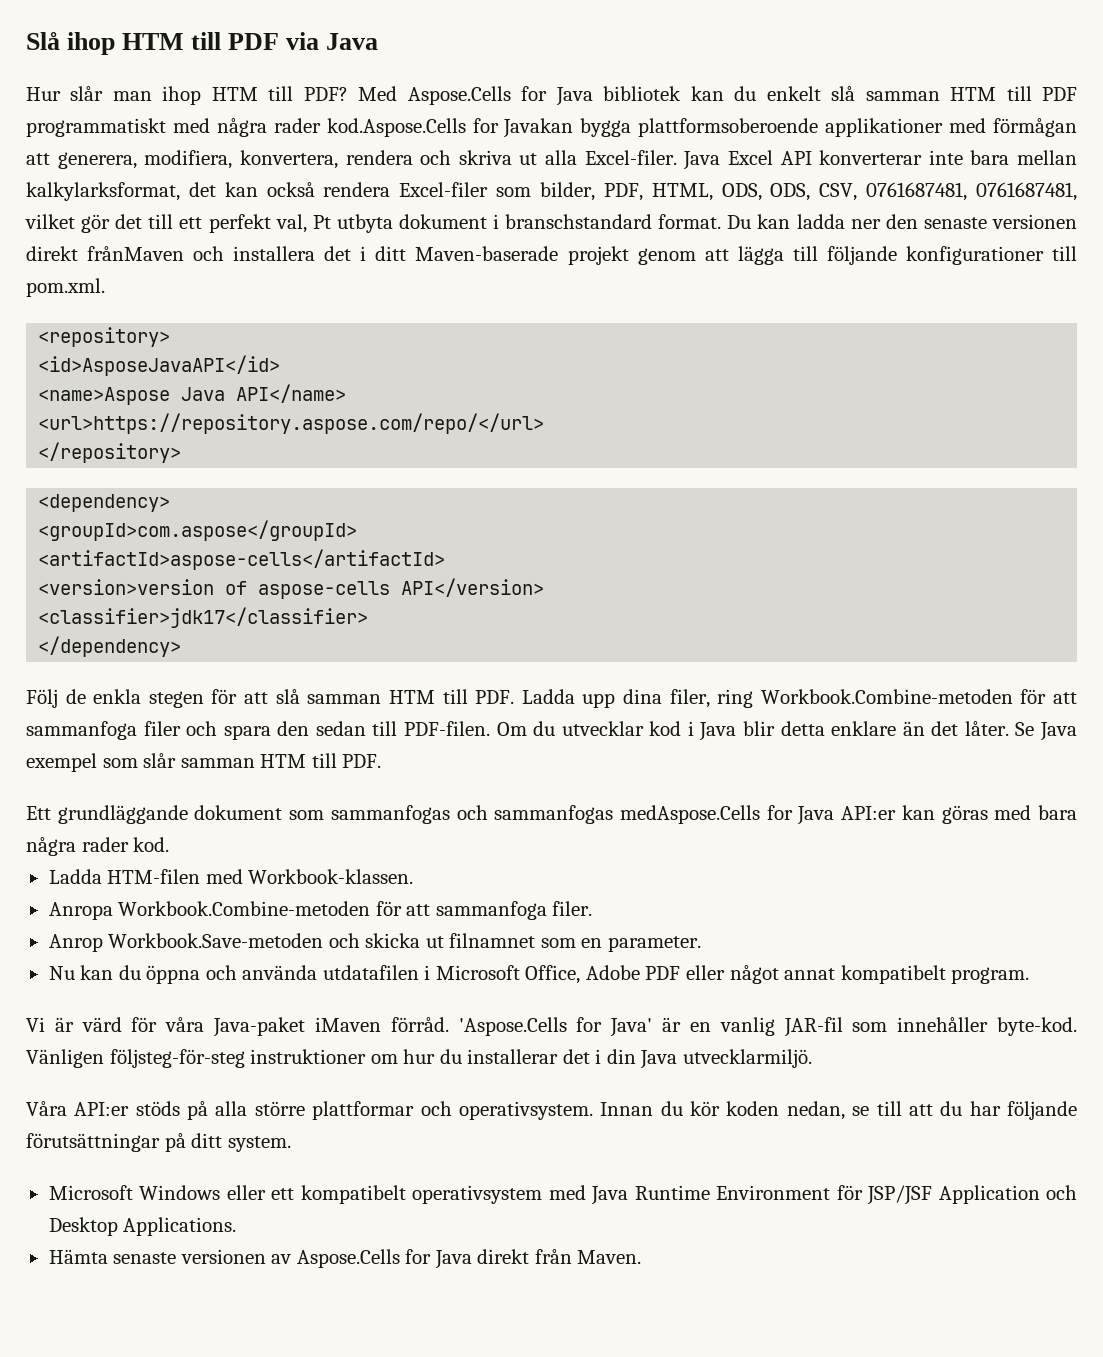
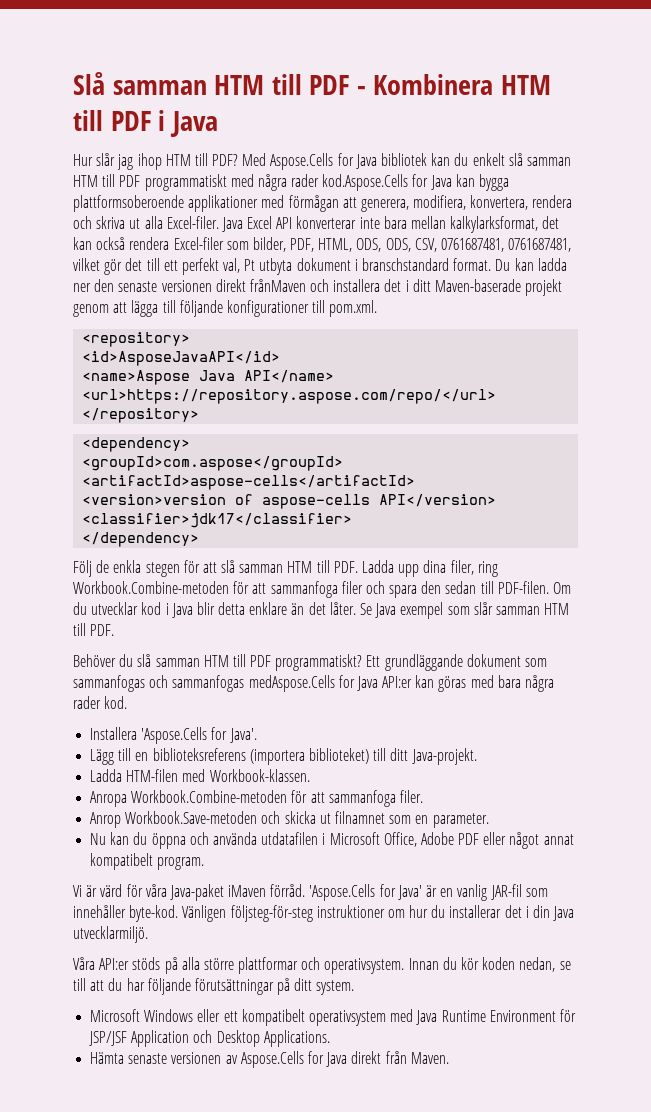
[67,32,320,55] ihop HTM till PDF via -> [112,74,551,95] [73,110,166,131] samman HTM till PDF - Kombinera HTM till PDF i
[112,91,152,101] man -> [117,154,134,170] jag
[503,118,574,138] Javakan -> [430,174,475,190] Java kan
(382, 761) none -> [73,654,363,671] Behöver du slå samman HTM till PDF programmatiskt?
(170, 844) none -> [90,727,257,744] [90,748,477,765] // Installera 'Aspose.Cells for Java'. // Lägg till en biblioteksreferens (importera biblioteket) till ditt Java-projekt.

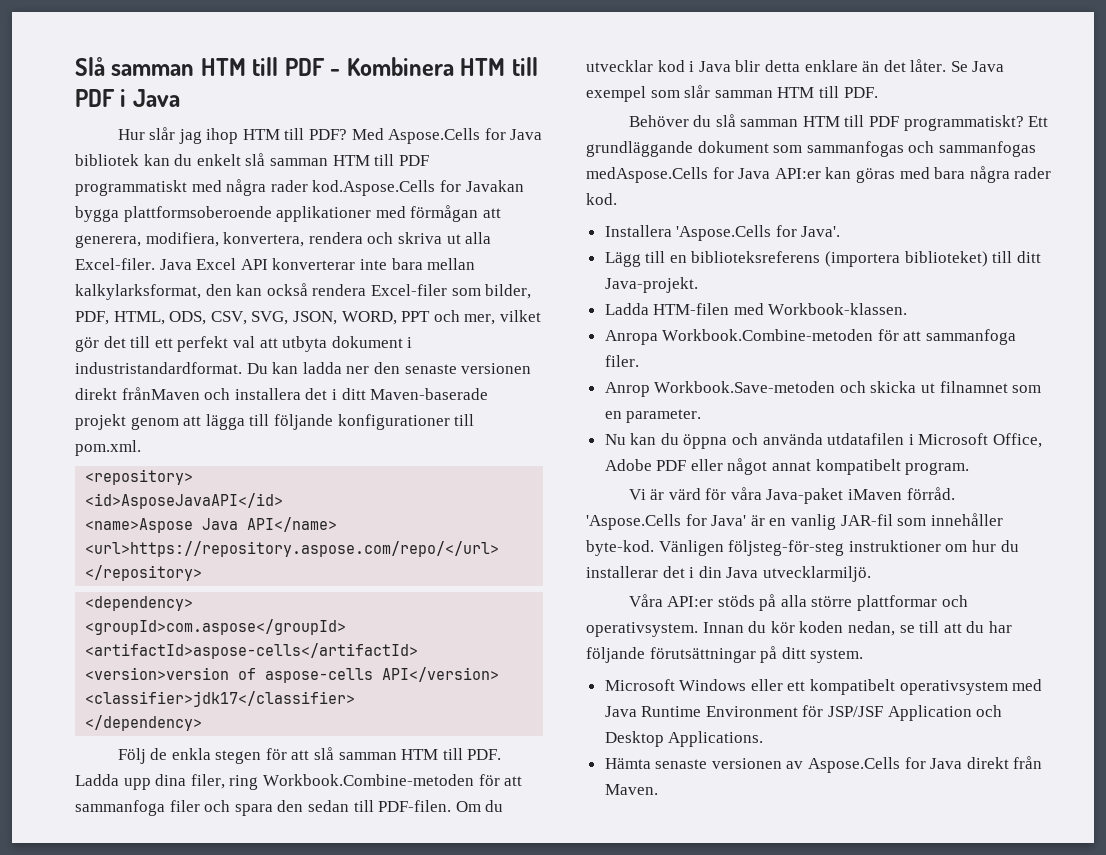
[430,174,475,190] Java kan -> [465,180,524,192] Javakan
[542,216,560,229] det -> [205,284,232,296] den
[385,238,572,252] ODS, CSV, 0761687481, 0761687481, -> [210,310,496,325] CSV, SVG, JSON, WORD, PPT och mer,
[223,258,256,273] val, Pt -> [232,336,278,348] val att
[362,258,492,271] branschstandard format. -> [75,362,242,374] industristandardformat.

